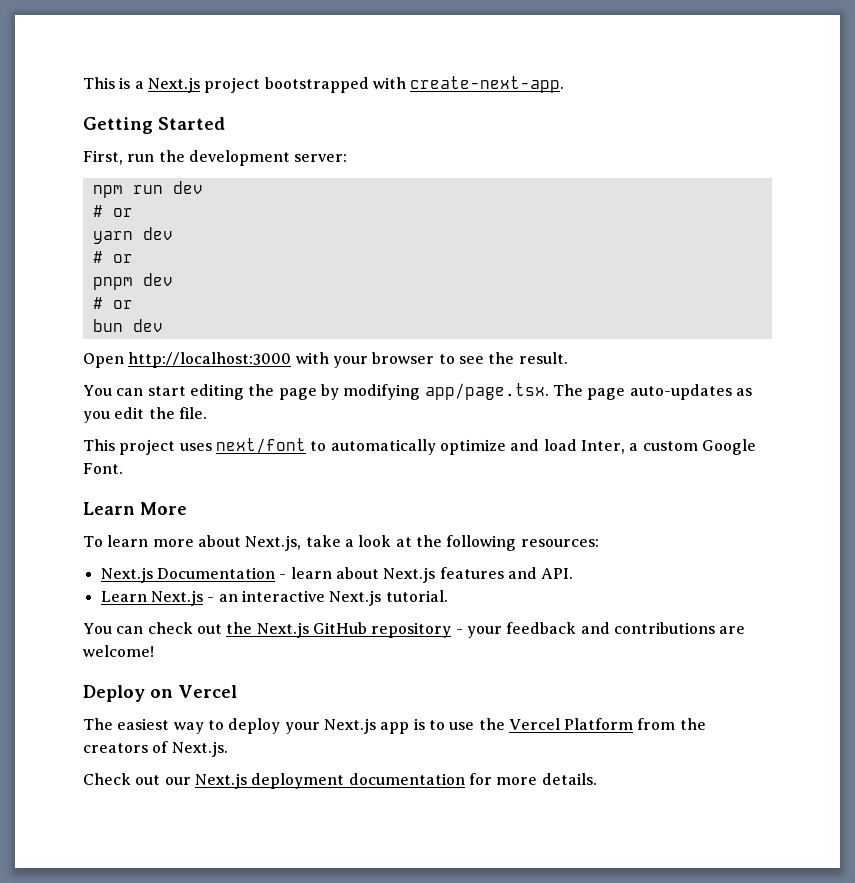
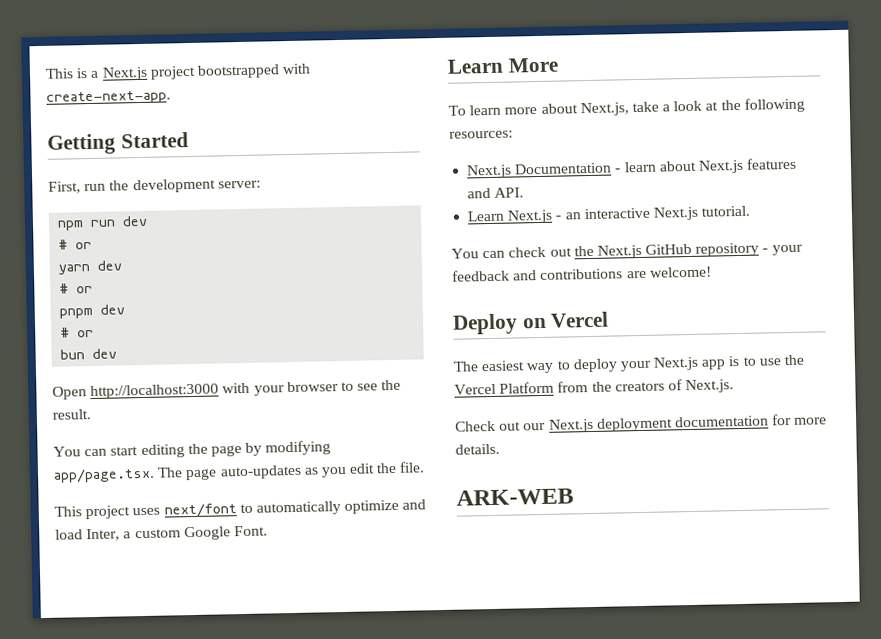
(597, 779) none -> [456,488,574,506] // ARK-WEB

